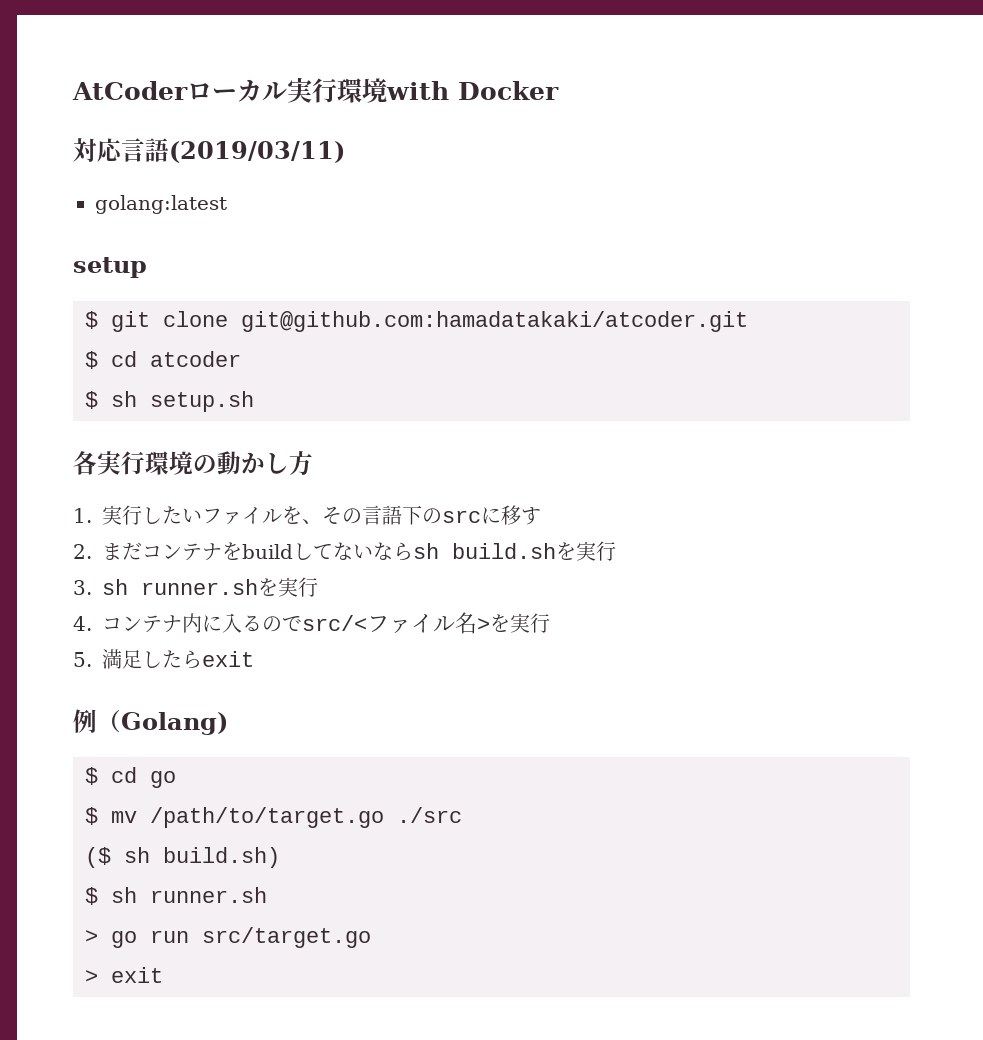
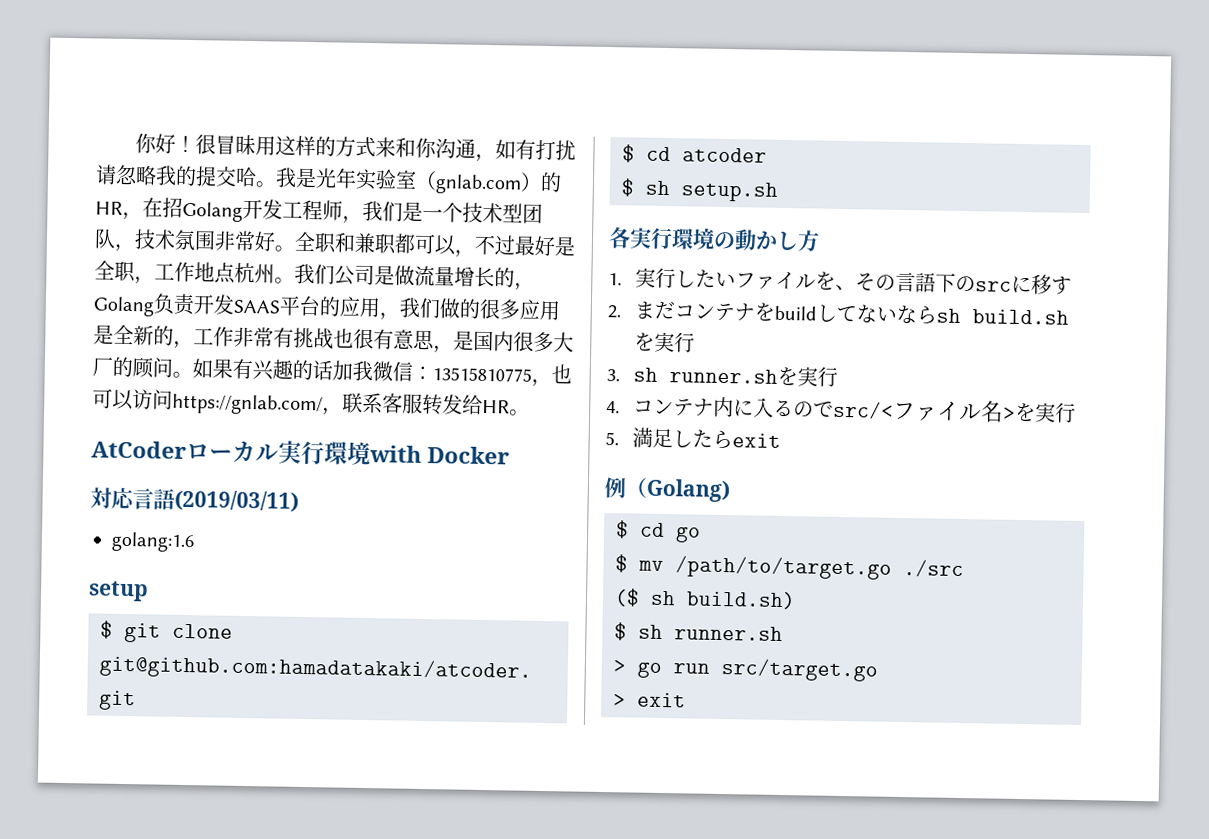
(72, 90) none -> [135,133,577,163] [95,164,562,195] [95,197,543,224] [94,228,576,258] [94,260,535,291] [93,293,560,321] [93,324,574,354] [92,356,572,388] [92,388,530,416] 你好！很冒昧用这样的方式来和你沟通，如有打扰请忽略我的提交哈。我是光年实验室（gnlab.com）的HR，在招Golang开发工程师，我们是一个技术型团队，技术氛围非常好。全职和兼职都可以，不过最好是全职，工作地点杭州。我们公司是做流量增长的，Golang负责开发SAAS平台的应用，我们做的很多应用是全新的，工作非常有挑战也很有意思，是国内很多大厂的顾问。如果有兴趣的话加我微信：13515810775，也可以访问https://gnlab.com/，联系客服转发给HR。 //
[95,195,227,214] golang:latest -> [111,531,195,553] golang:1.6

